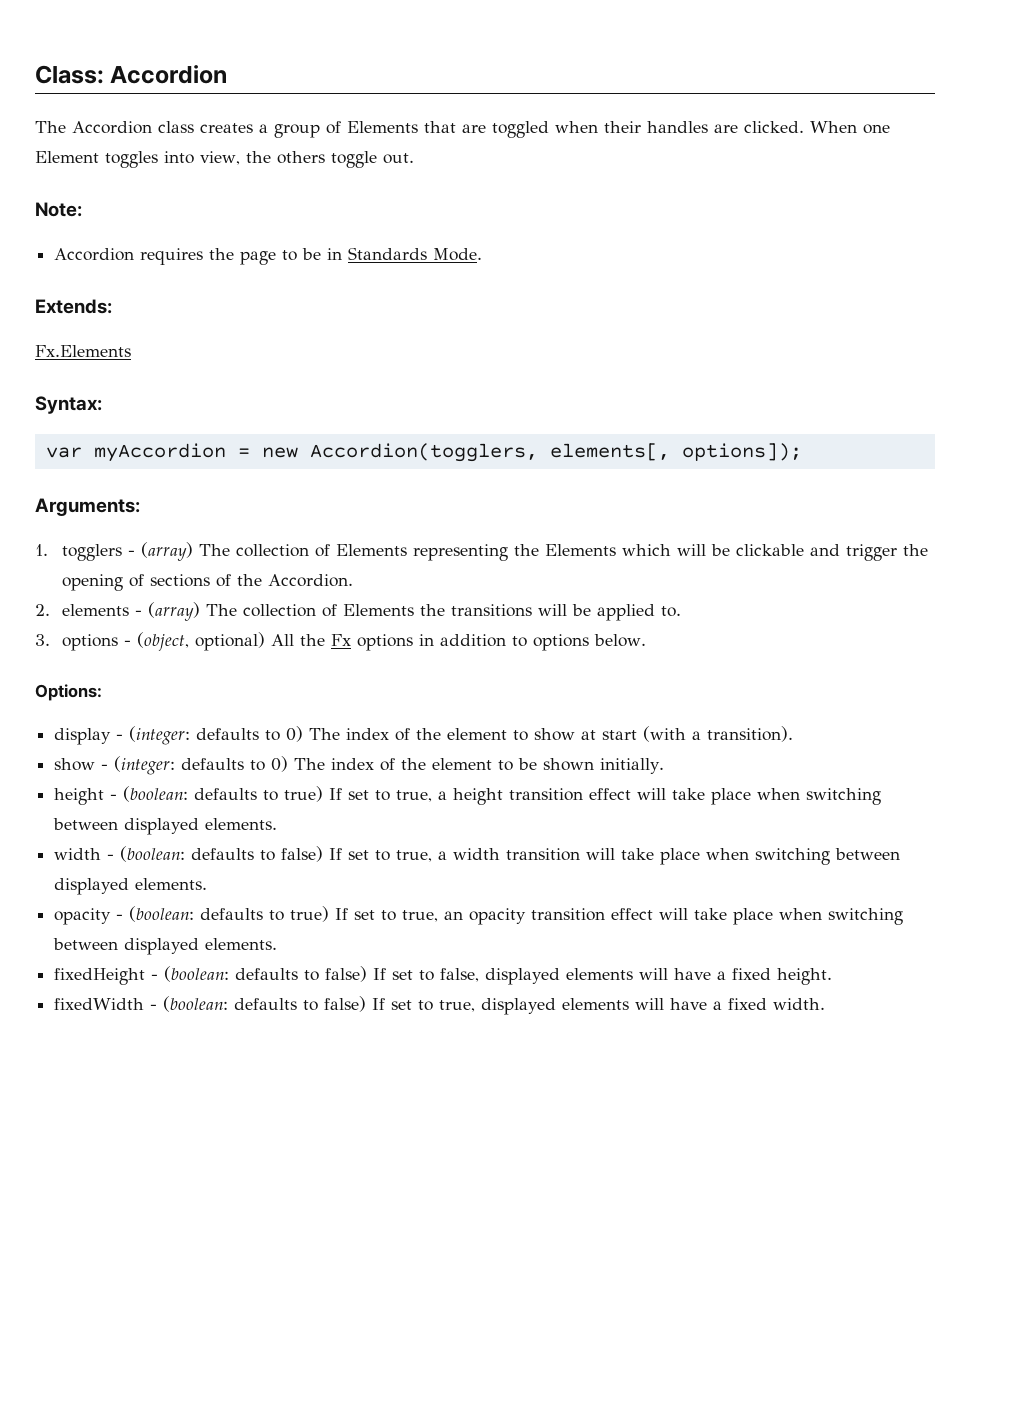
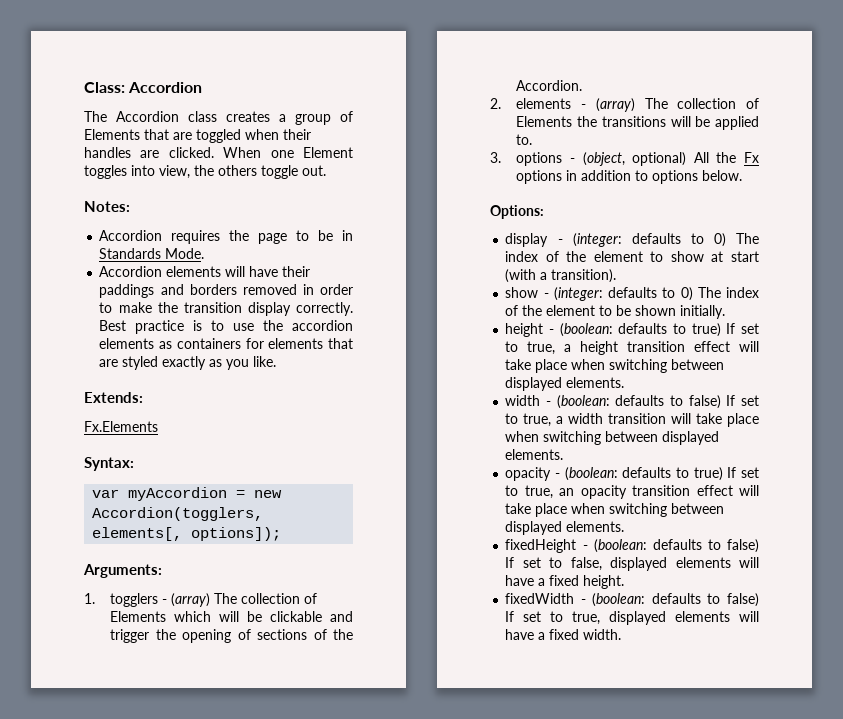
[35,202,82,217] Note: -> [84,201,130,212] Notes:
(483, 254) none -> [99,266,311,277] [99,284,353,298] [99,302,353,316] [99,320,353,334] [99,338,353,349] [99,356,277,370] // Accordion elements will have their paddings and borders removed in order to make the transition display correctly. Best practice is to use the accordion elements as containers for elements that are styled exactly as you like.
[412,544,616,561] representing the Elements -> (167, 616) none

